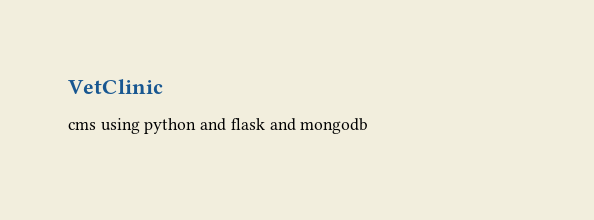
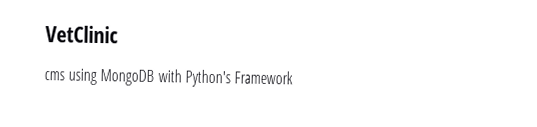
[144,118,369,134] python and flask and mongodb -> [100,69,293,88] MongoDB with Python's Framework

